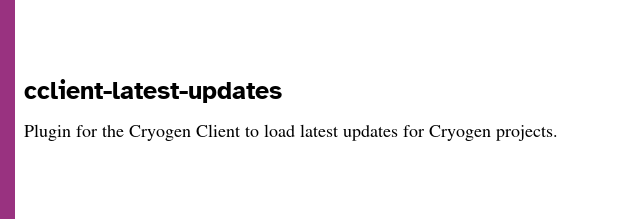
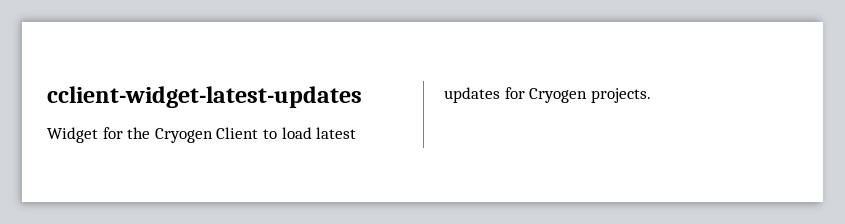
[24,79,282,103] [24,124,71,141] cclient-latest-updates // Plugin -> [47,86,362,108] [47,127,98,143] cclient-widget-latest-updates // Widget

